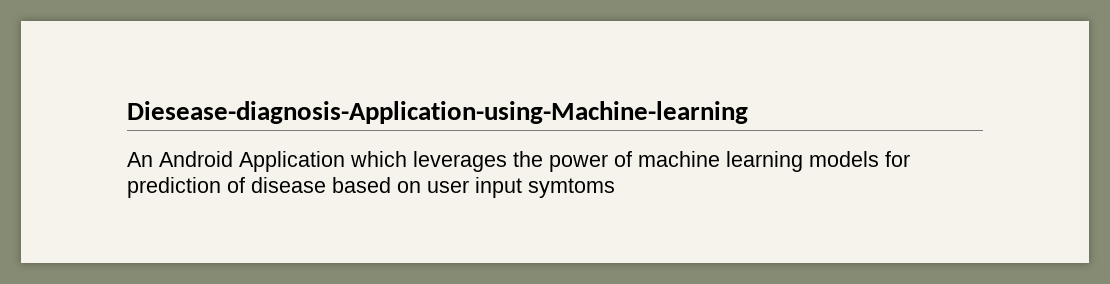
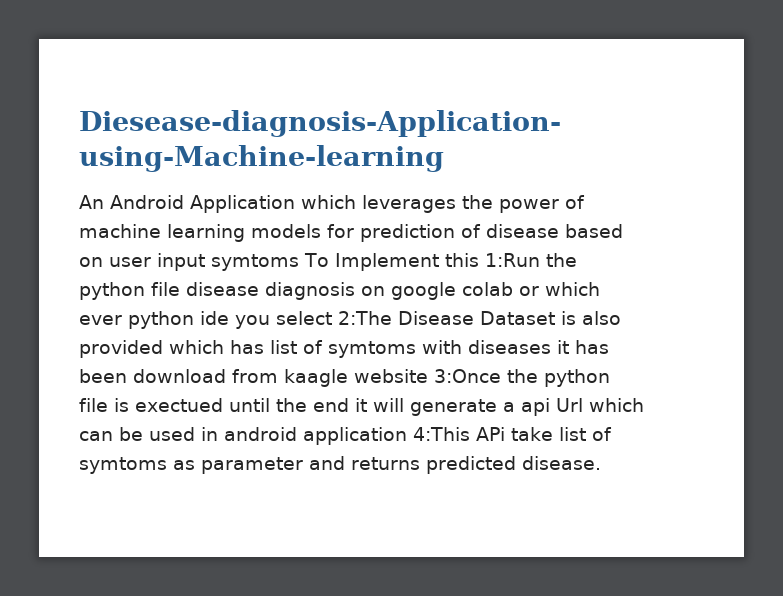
(615, 188) none -> [304,253,577,271] [79,282,600,300] [79,311,621,329] [79,340,609,358] [79,369,610,387] [79,398,644,416] [79,427,612,445] [79,456,601,474] To Implement this 1:Run the python file disease diagnosis on google colab or which ever python ide you select 2:The Disease Dataset is also provided which has list of symtoms with diseases it has been download from kaagle website 3:Once the python file is exectued until the end it will generate a api Url which can be used in android application 4:This APi take list of symtoms as parameter and returns predicted disease.

